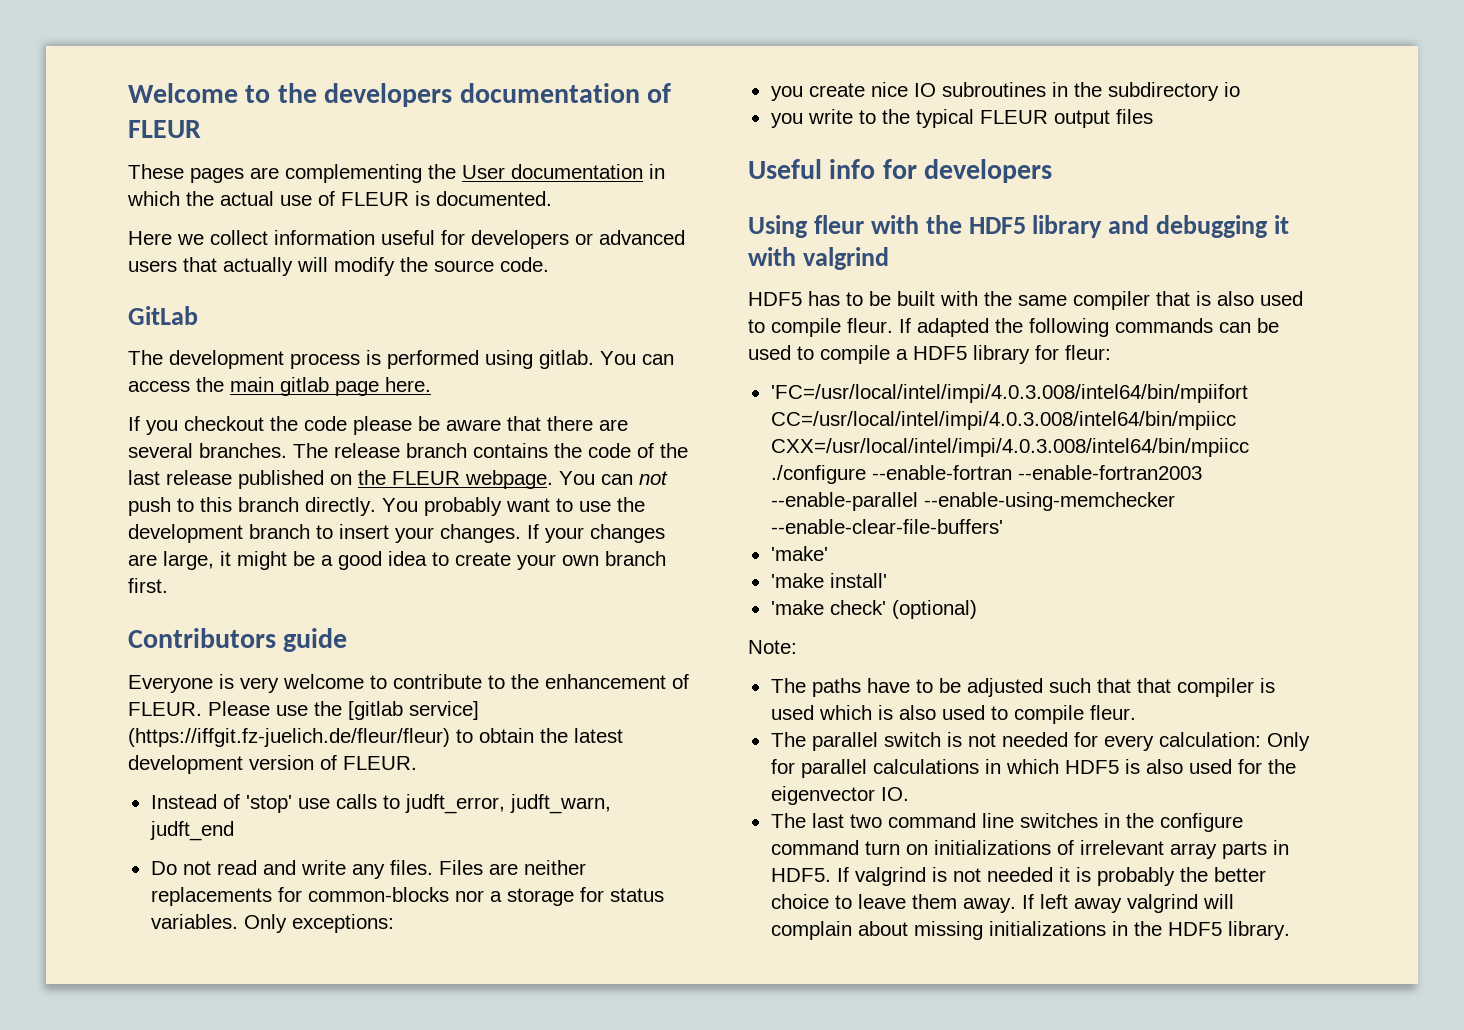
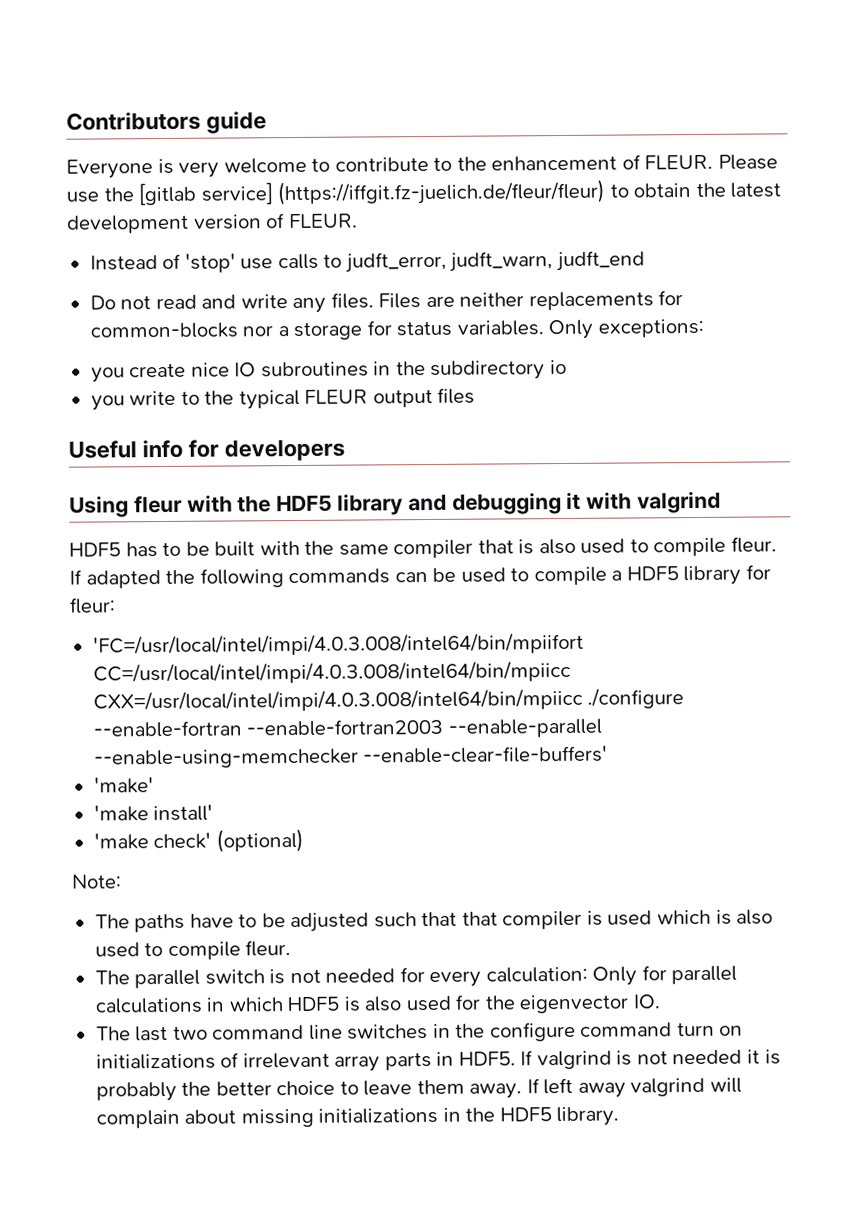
[128,83,672,107] [128,120,201,138] [128,164,665,183] [127,191,552,206] [128,230,685,249] [128,257,549,276] [128,306,198,325] [128,350,674,369] [128,377,431,396] [128,416,628,435] [128,443,688,458] [128,470,668,489] [128,497,645,516] [128,524,665,543] [128,551,666,570] [128,578,168,593] Welcome to the developers documentation of FLEUR // These pages are complementing the User documentation in which the actual use of FLEUR is documented. // Here we collect information useful for developers or advanced users that actually will modify the source code. // GitLab // The development process is performed using gitlab. You can access the main gitlab page here. // If you checkout the code please be aware that there are several branches. The release branch contains the code of the last release published on the FLEUR webpage. You can not push to this branch directly. You probably want to use the development branch to insert your changes. If your changes are large, it might be a good idea to create your own branch first. // -> (66, 121) none

